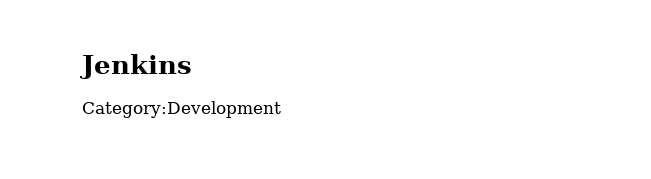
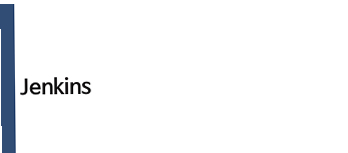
[82,101,281,118] // Category:Development -> (92, 86) none

